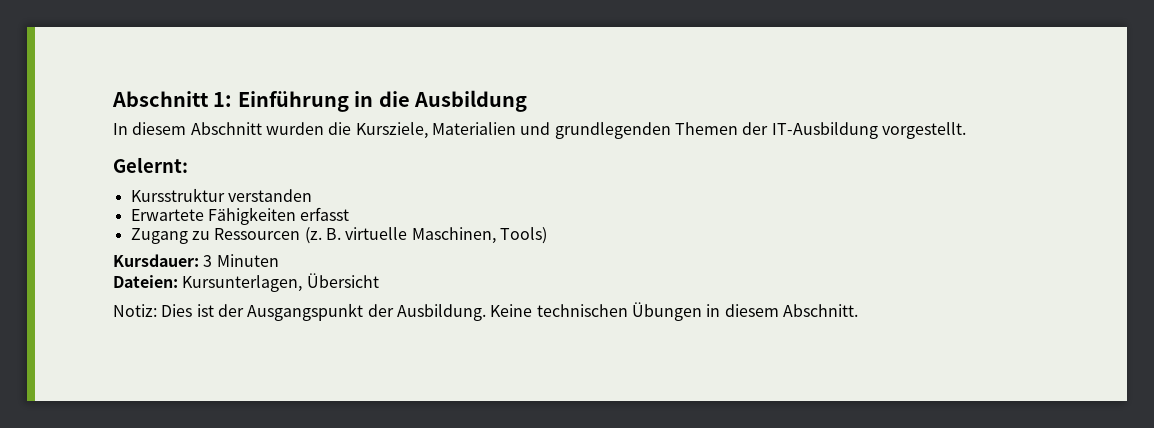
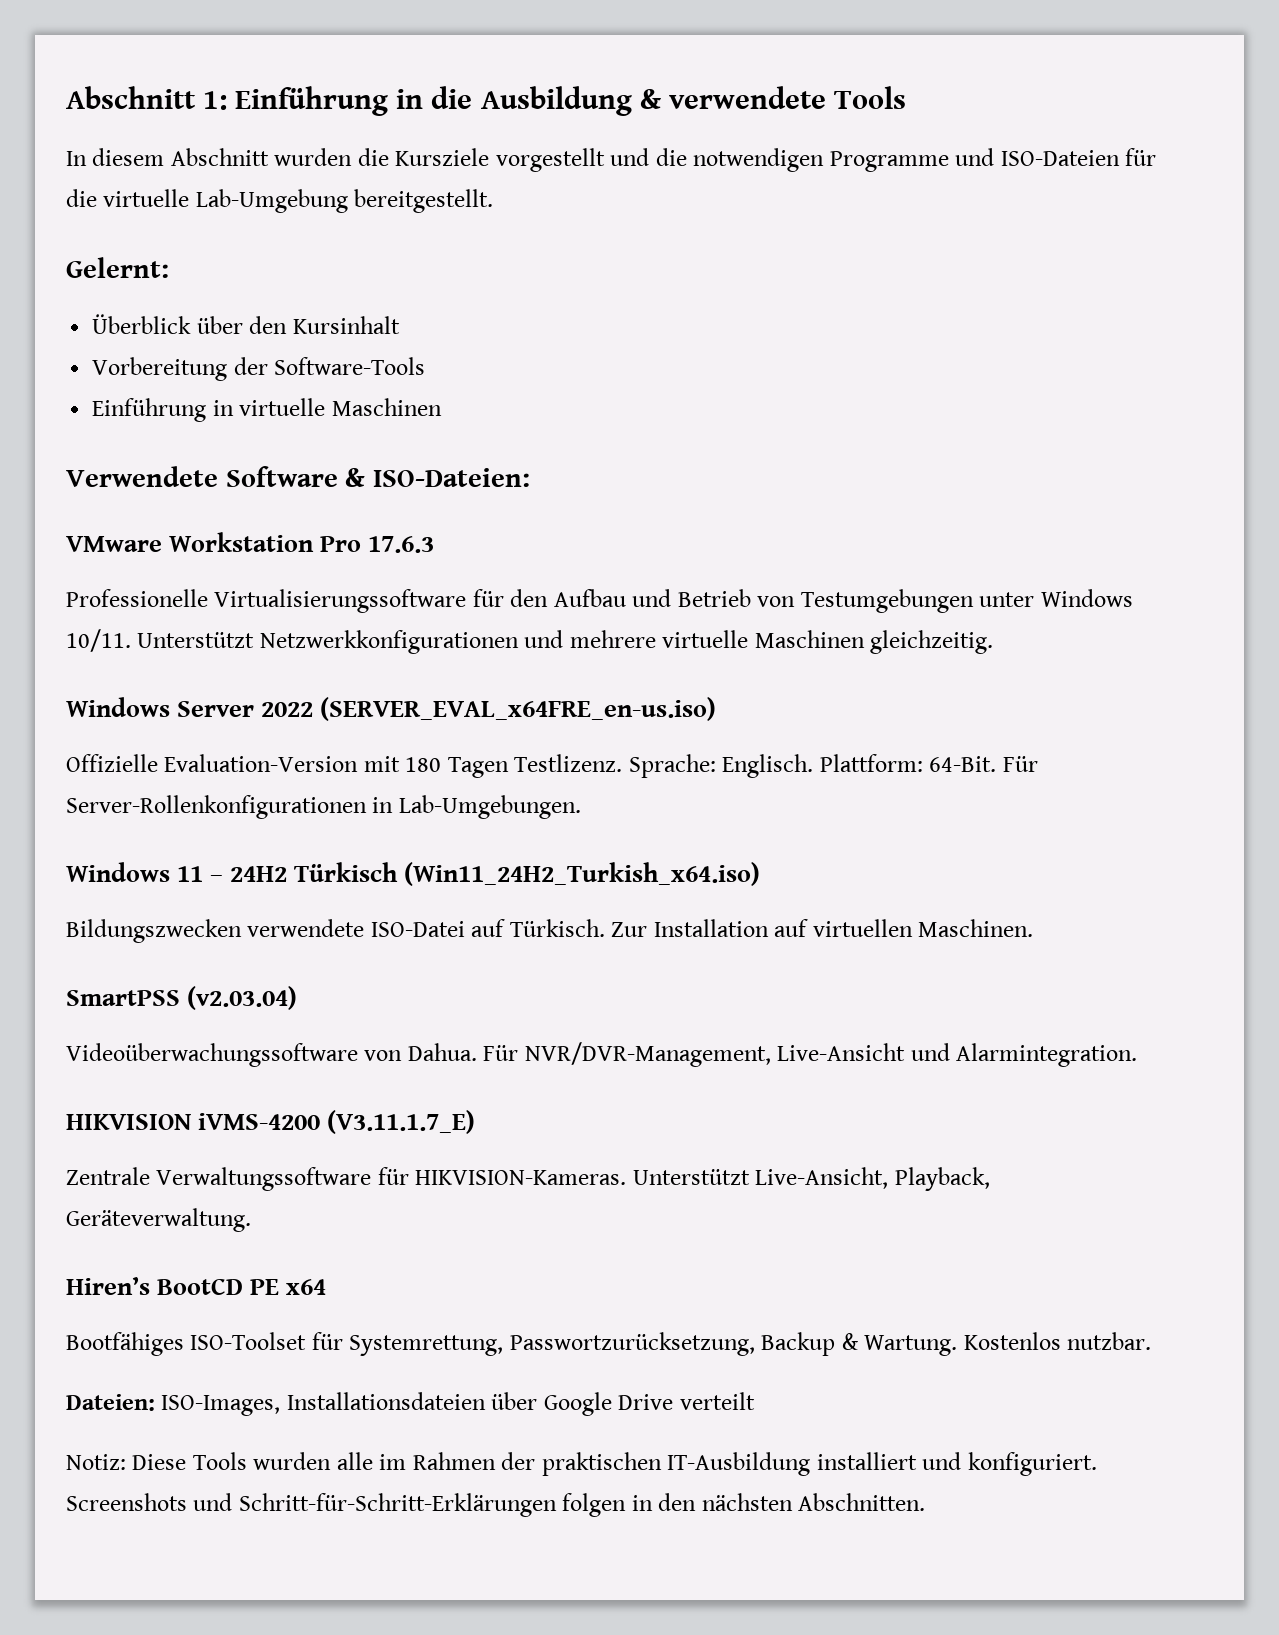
(527, 101) none -> [639,86,906,109] & verwendete Tools
[355,122,966,139] [113,157,188,173] [130,188,312,202] [130,207,350,225] [130,227,547,244] [113,254,279,267] [113,273,379,292] [113,302,858,321] Kursziele, Materialien und grundlegenden Themen der IT-Ausbildung vorgestellt. // Gelernt: // Kursstruktur verstanden // Erwartete Fähigkeiten erfasst // Zugang zu Ressourcen (z. B. virtuelle Maschinen, Tools) // Kursdauer: 3 Minuten // Dateien: Kursunterlagen, Übersicht // Notiz: Dies ist der Ausgangspunkt der Ausbildung. Keine technischen Übungen in diesem Abschnitt. -> [395,148,1157,172] [66,189,494,213] [66,257,169,278] [92,314,400,334] [92,357,426,381] [92,398,442,422] [66,466,530,487] [66,532,435,553] [66,589,1133,613] [66,629,994,654] [66,697,717,721] [66,754,1038,778] [66,795,581,819] [66,862,761,886] [66,919,1034,943] [66,986,298,1010] [66,1042,1138,1067] [66,1110,476,1134] [66,1167,990,1191] [66,1208,251,1232] [66,1277,327,1295] [66,1332,1152,1356] [66,1392,755,1416] [66,1452,1097,1476] [66,1493,926,1517] Kursziele vorgestellt und die notwendigen Programme und ISO-Dateien für die virtuelle Lab-Umgebung bereitgestellt. // Gelernt: // Überblick über den Kursinhalt // Vorbereitung der Software-Tools // Einführung in virtuelle Maschinen // Verwendete Software & ISO-Dateien: // VMware Workstation Pro 17.6.3 // Professionelle Virtualisierungssoftware für den Aufbau und Betrieb von Testumgebungen unter Windows 10/11. Unterstützt Netzwerkkonfigurationen und mehrere virtuelle Maschinen gleichzeitig. // Windows Server 2022 (SERVER_EVAL_x64FRE_en-us.iso) // Offizielle Evaluation-Version mit 180 Tagen Testlizenz. Sprache: Englisch. Plattform: 64-Bit. Für Server-Rollenkonfigurationen in Lab-Umgebungen. // Windows 11 – 24H2 Türkisch (Win11_24H2_Turkish_x64.iso) // Bildungszwecken verwendete ISO-Datei auf Türkisch. Zur Installation auf virtuellen Maschinen. // SmartPSS (v2.03.04) // Videoüberwachungssoftware von Dahua. Für NVR/DVR-Management, Live-Ansicht und Alarmintegration. // HIKVISION iVMS-4200 (V3.11.1.7_E) // Zentrale Verwaltungssoftware für HIKVISION-Kameras. Unterstützt Live-Ansicht, Playback, Geräteverwaltung. // Hiren’s BootCD PE x64 // Bootfähiges ISO-Toolset für Systemrettung, Passwortzurücksetzung, Backup & Wartung. Kostenlos nutzbar. // Dateien: ISO-Images, Installationsdateien über Google Drive verteilt // Notiz: Diese Tools wurden alle im Rahmen der praktischen IT-Ausbildung installiert und konfiguriert. Screenshots und Schritt-für-Schritt-Erklärungen folgen in den nächsten Abschnitten.

